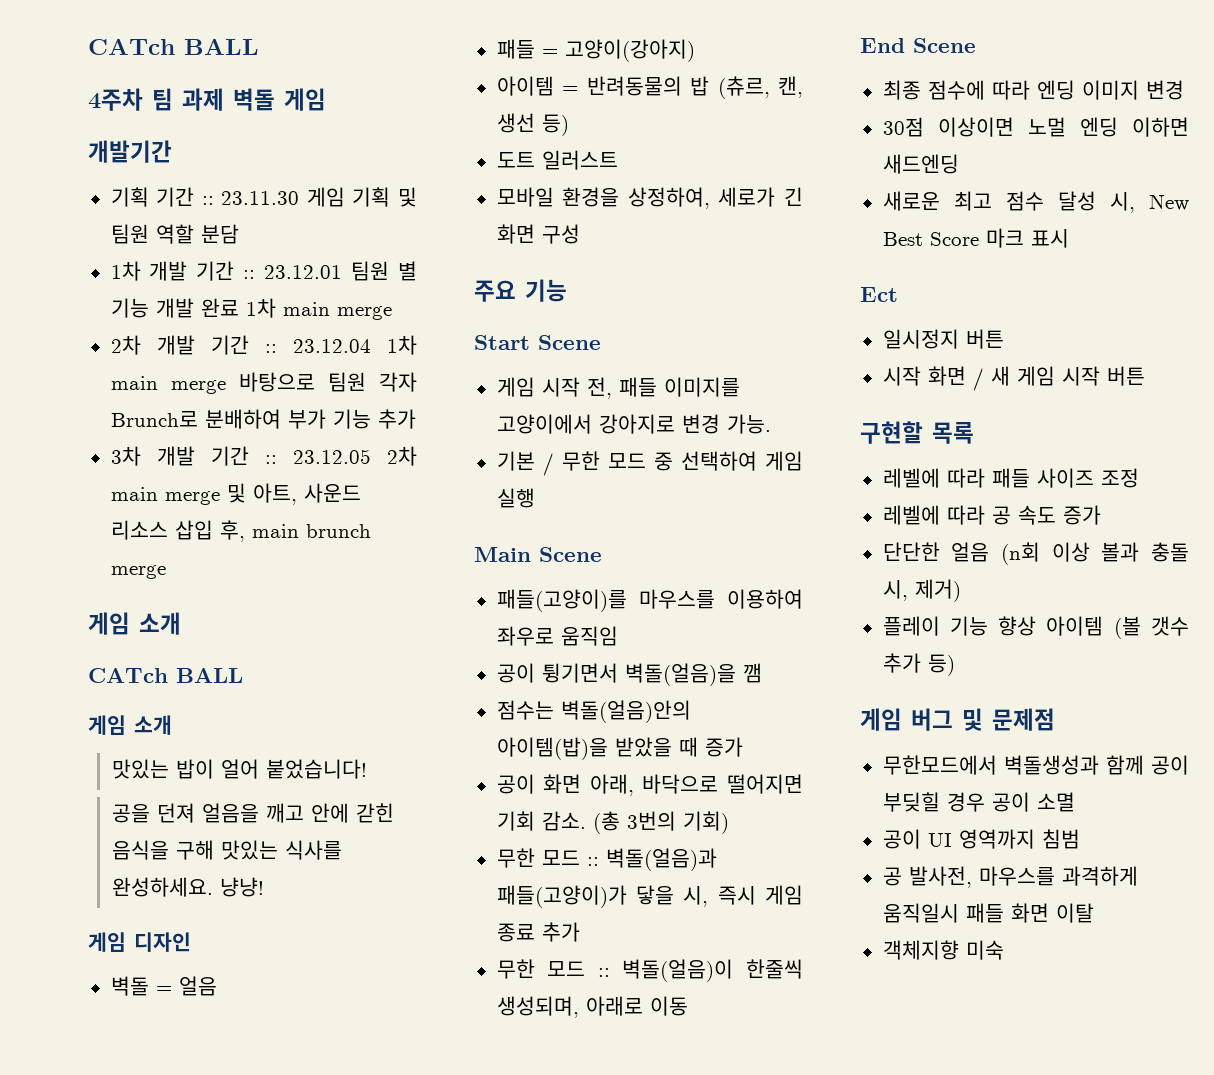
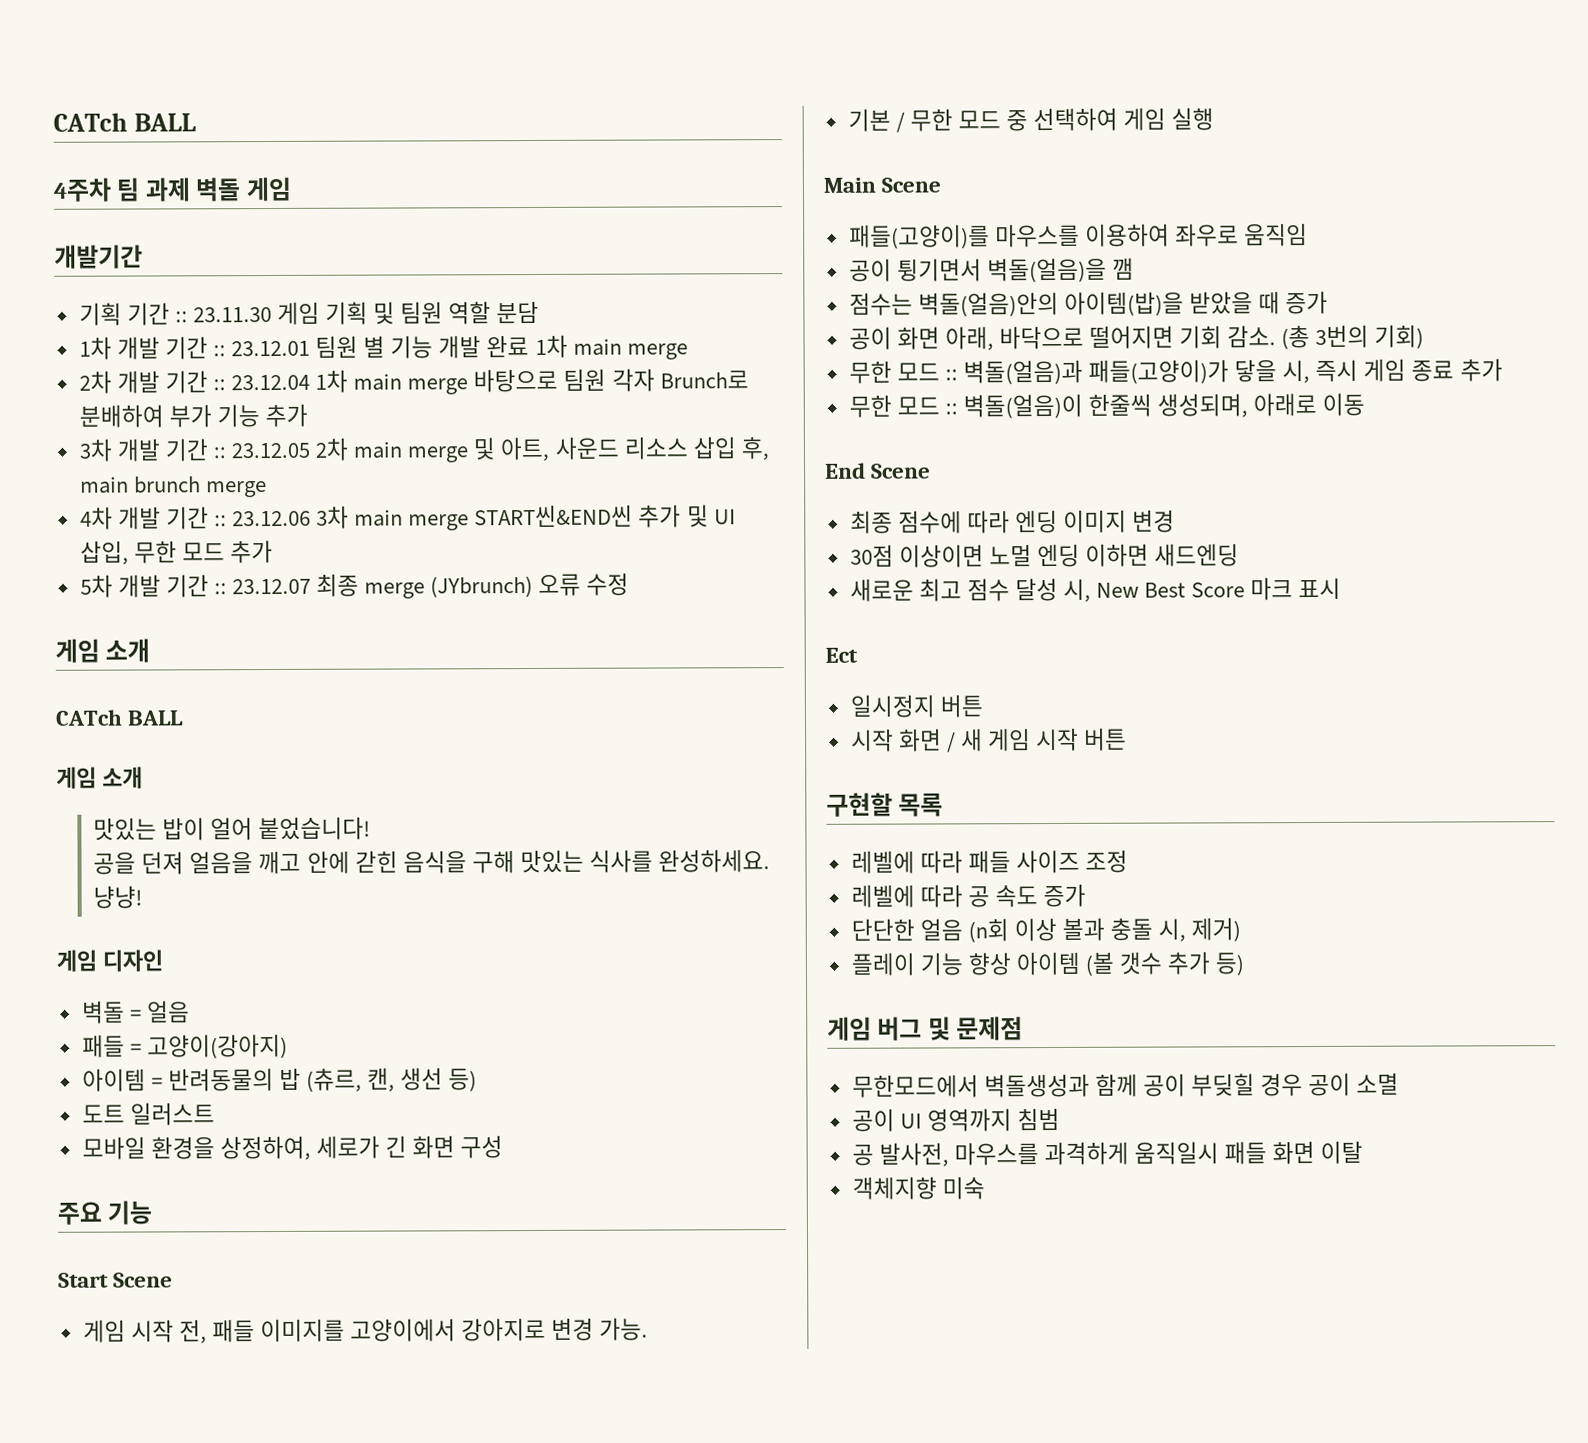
(166, 572) none -> [79,504,736,531] [79,540,273,565] [79,572,630,599] // 4차 개발 기간 :: 23.12.06 3차 main merge START씬&END씬 추가 및 UI 삽입, 무한 모드 추가 // 5차 개발 기간 :: 23.12.07 최종 merge (JYbrunch) 오류 수정

